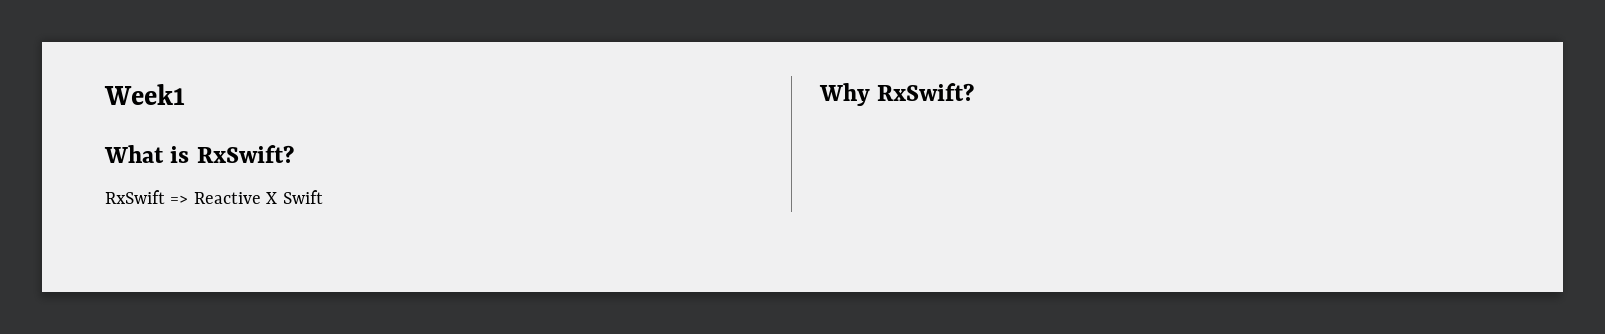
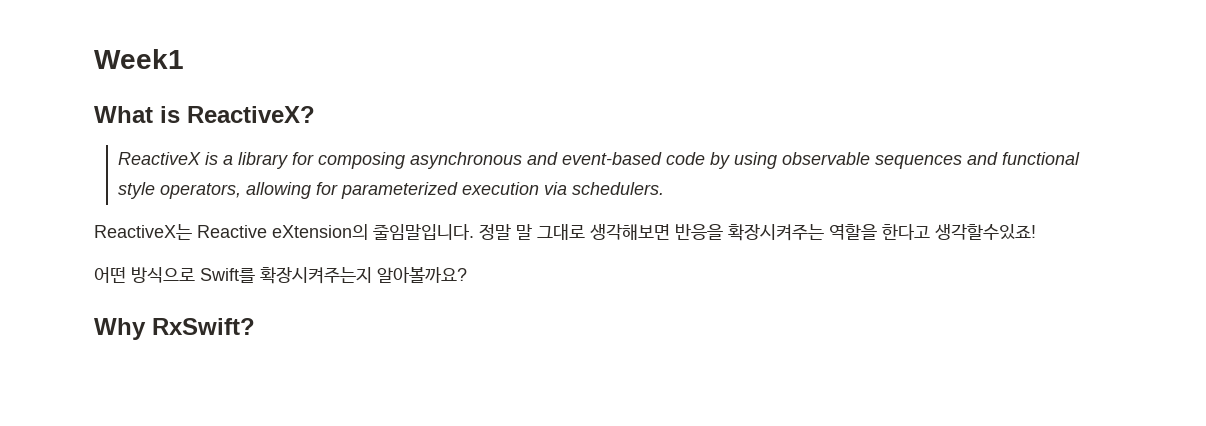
[196,145,294,163] [105,190,323,204] RxSwift? // RxSwift => Reactive X Swift -> [187,106,315,123] [118,152,1081,169] [118,182,665,199] [94,224,1036,241] [94,267,467,284] ReactiveX? // ReactiveX is a library for composing asynchronous and event-based code by using observable sequences and functional style operators, allowing for parameterized execution via schedulers. // ReactiveX는 Reactive eXtension의 줄임말입니다. 정말 말 그대로 생각해보면 반응을 확장시켜주는 역할을 한다고 생각할수있죠! // 어떤 방식으로 Swift를 확장시켜주는지 알아볼까요?

